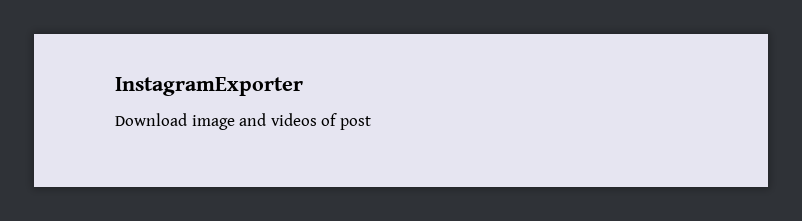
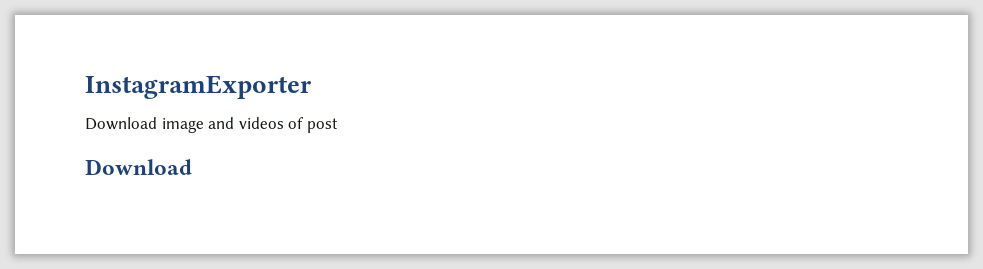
(371, 123) none -> [85,159,192,175] // Download

